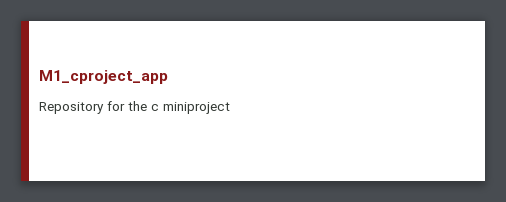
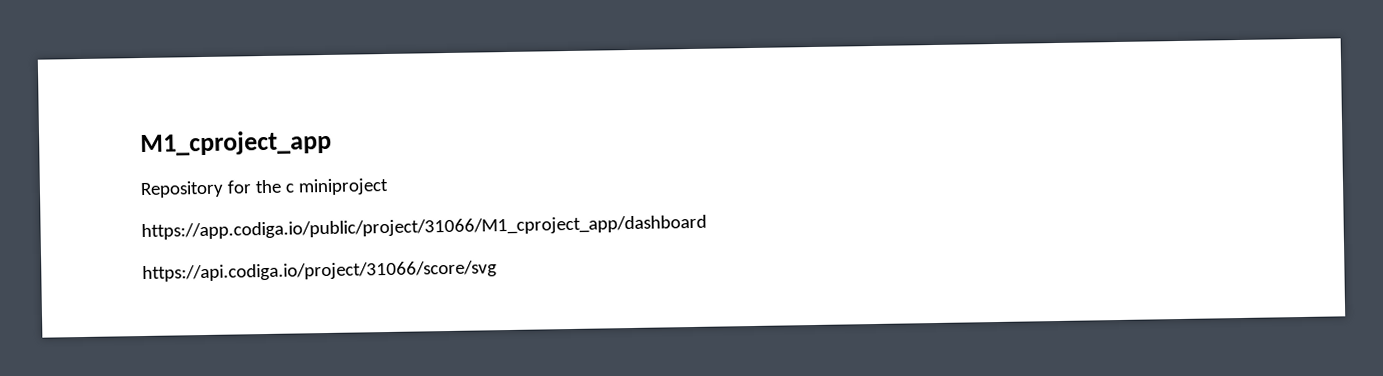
(230, 108) none -> [141,214,707,241] [142,260,497,283] // https://app.codiga.io/public/project/31066/M1_cproject_app/dashboard // https://api.codiga.io/project/31066/score/svg

